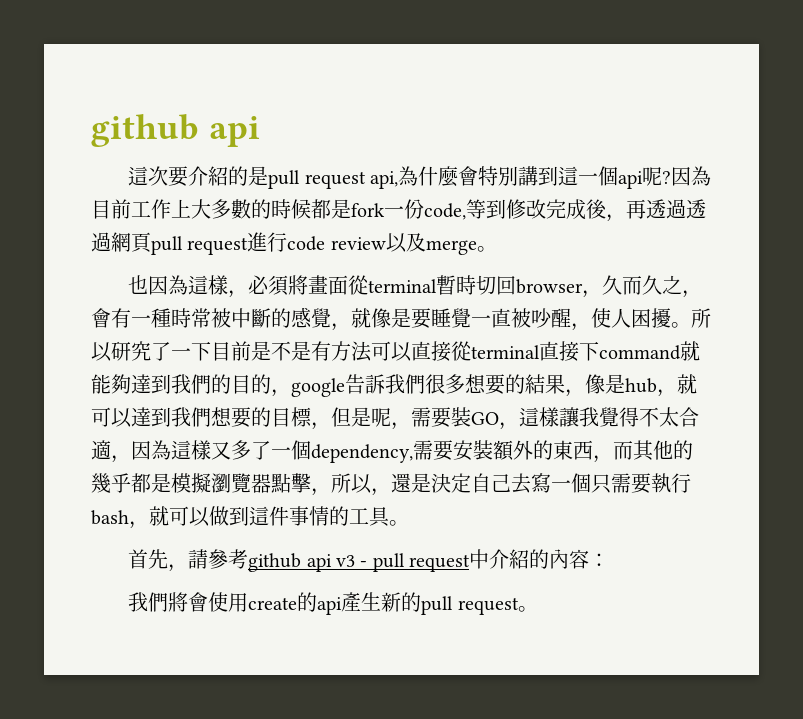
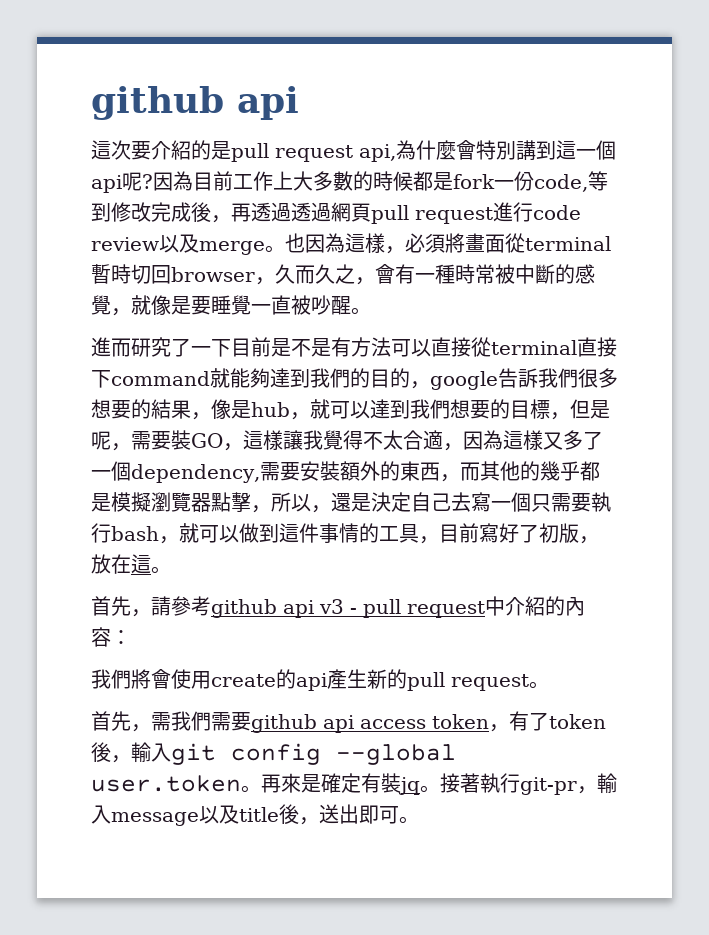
(497, 249) // -> (285, 249) none
[571,308,711,331] [91,342,112,362] ，使人困擾。所以 -> [351,307,371,315] [91,337,131,357] 。 // 進而
(390, 517) none -> [419,523,599,544] [91,554,151,574] ，目前寫好了初版，放在這
(538, 609) none -> [91,711,606,733] [91,742,456,765] [91,773,617,795] [91,804,419,826] // 首先，需我們需要github api access token，有了token後，輸入git config --global user.token。再來是確定有裝jq。接著執行git-pr，輸入message以及title後，送出即可。

